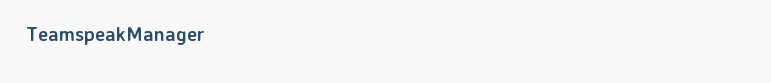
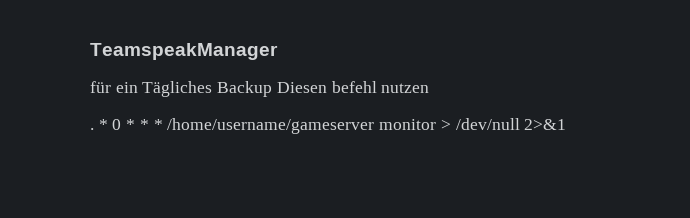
(205, 36) none -> [90,81,430,97] [90,118,567,134] // für ein Tägliches Backup Diesen befehl nutzen // . * 0 * * * /home/username/gameserver monitor > /dev/null 2>&1

